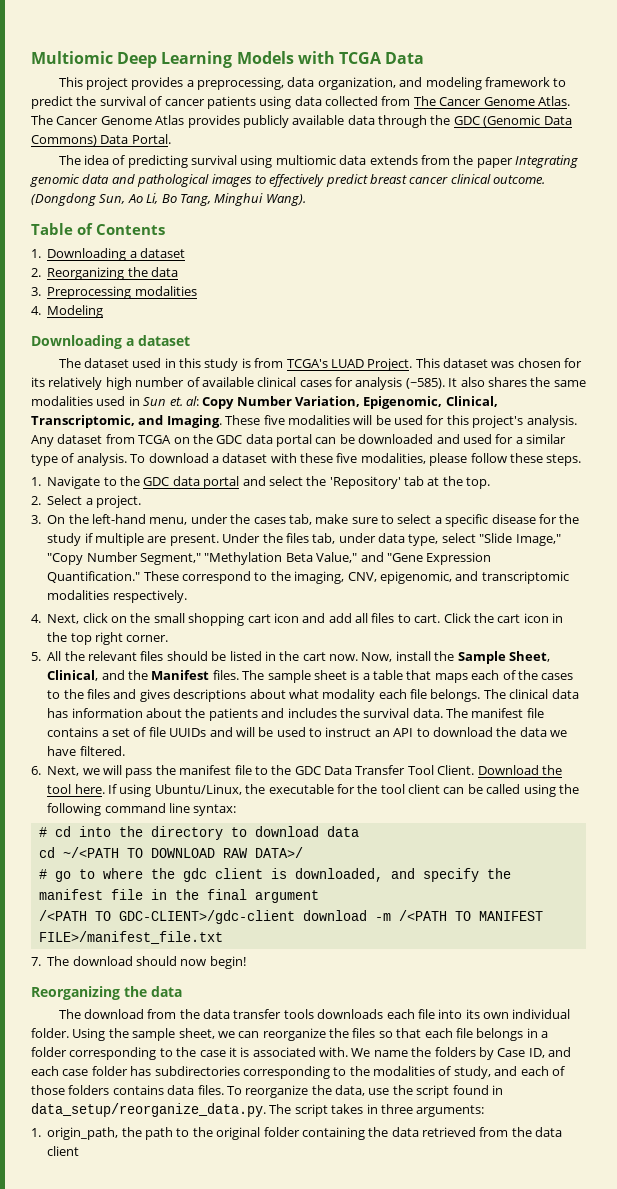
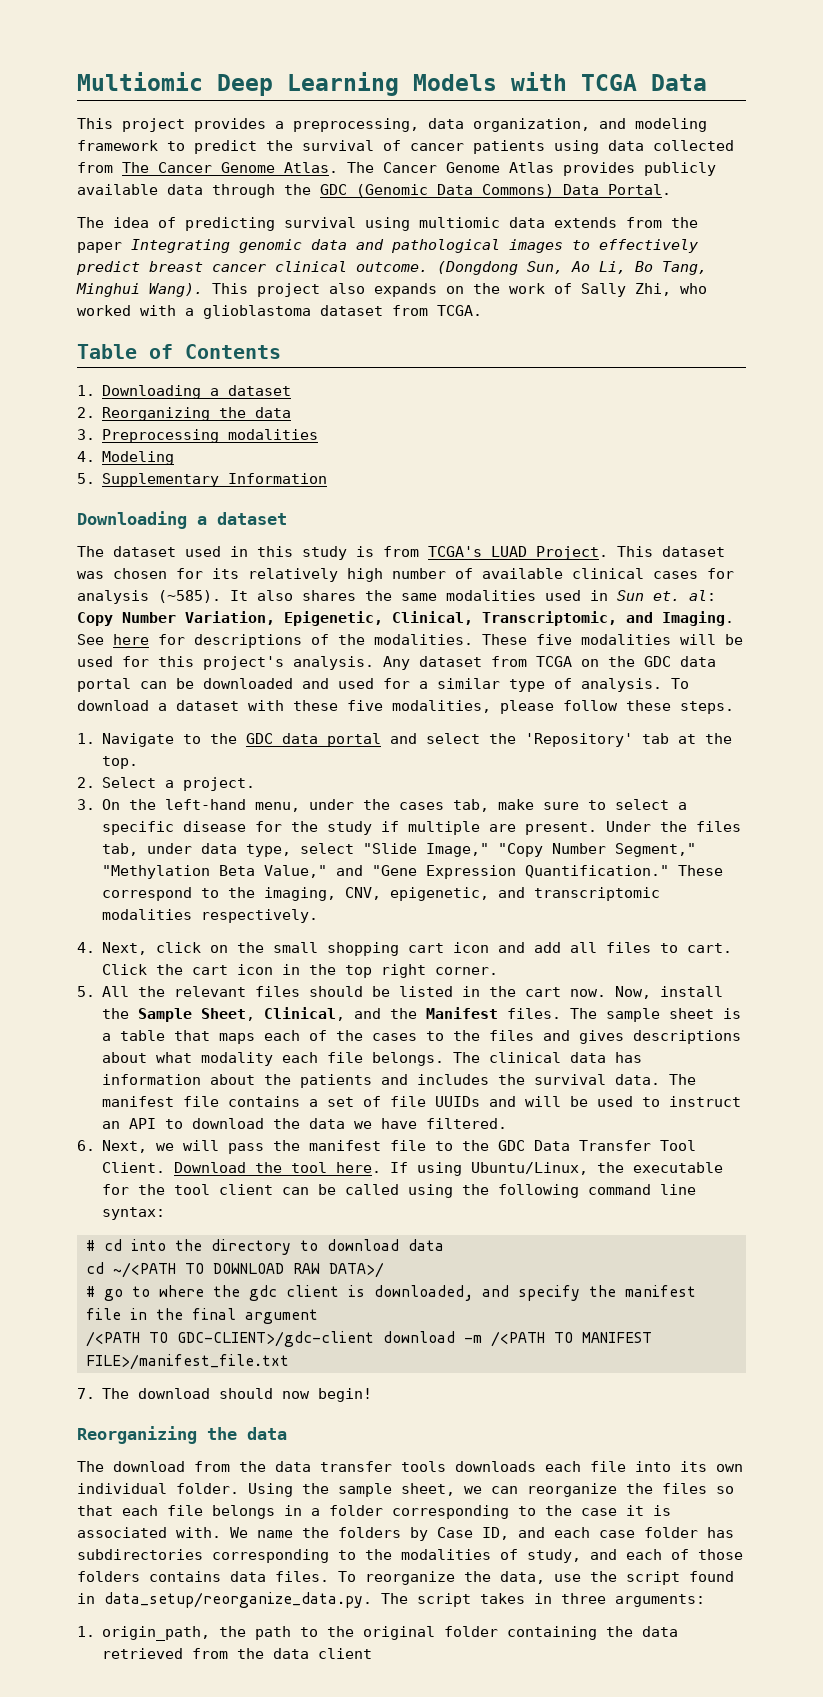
(306, 200) none -> [212,283,707,297] [77,305,482,319] This project also expands on the work of Sally Zhi, who worked with a glioblastoma dataset from TCGA.
(104, 311) none -> [77,473,328,487] // 5. Supplementary Information
[363,396,443,409] Epigenomic, -> [284,611,383,626] Epigenetic,
(222, 421) none -> [77,634,473,648] See here for descriptions of the modalities.
[379,571,452,584] epigenomic, -> [390,887,490,901] epigenetic,

